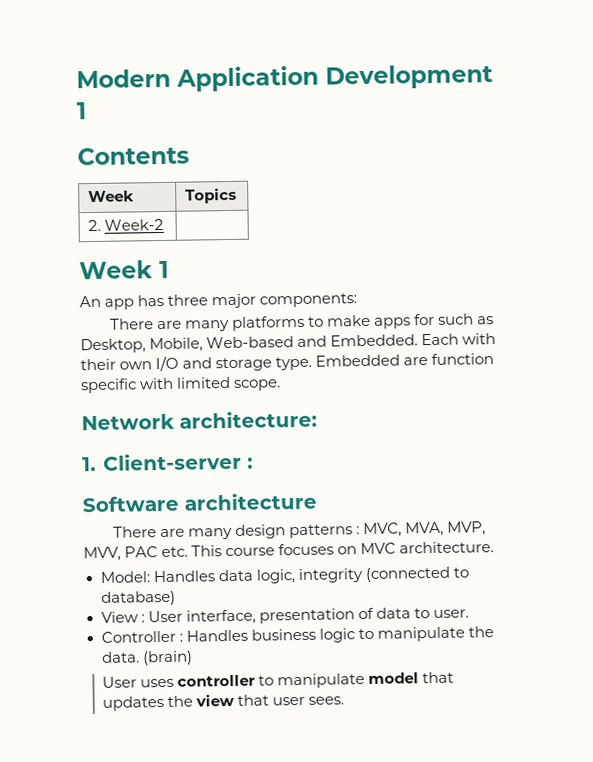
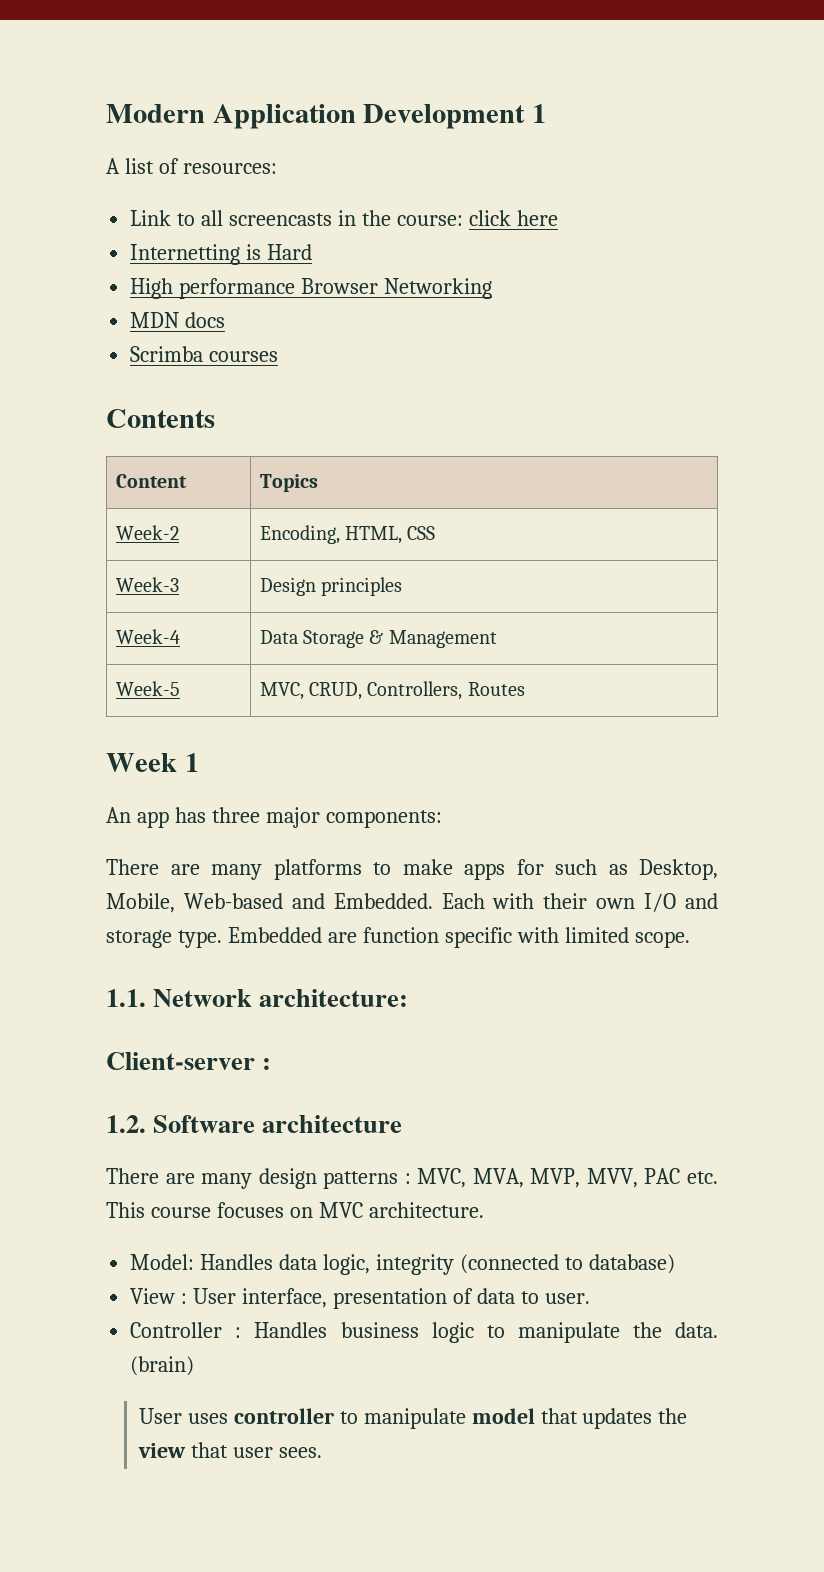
(87, 111) none -> [106,158,277,174] [130,210,558,226] [130,244,313,265] [130,278,493,299] [130,312,226,328] [130,346,279,362] // A list of resources: // Link to all screencasts in the course: click here // Internetting is Hard // High performance Browser Networking // MDN docs // Scrimba courses
[88,190,135,203] Week -> [115,474,187,488] Content
[88,219,102,232] 2. -> (318, 483) none
(165, 224) none -> [259,525,436,544] [115,577,179,592] [259,577,402,596] [115,629,180,644] [259,630,497,648] [115,681,180,696] [259,681,525,700] Encoding, HTML, CSS // Week-3 | Design principles // Week-4 | Data Storage & Management // Week-5 | MVC, CRUD, Controllers, Routes
(282, 385) none -> [106,989,146,1007] 1.1.
[82,456,96,472] 1. -> (409, 998) none
(253, 463) none -> [106,1115,146,1133] 1.2.

